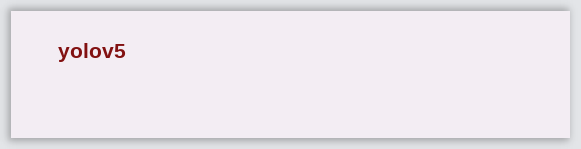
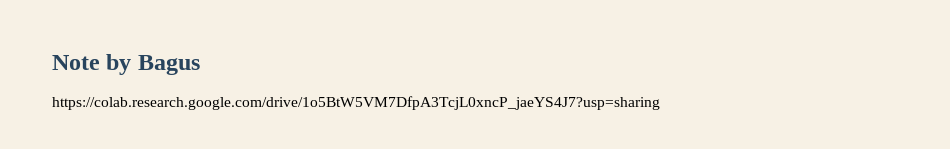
[58,43,126,62] yolov5 -> [52,54,200,75] [52,96,660,110] Note by Bagus // https://colab.research.google.com/drive/1o5BtW5VM7DfpA3TcjL0xncP_jaeYS4J7?usp=sharing

